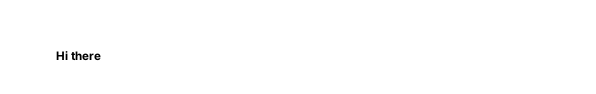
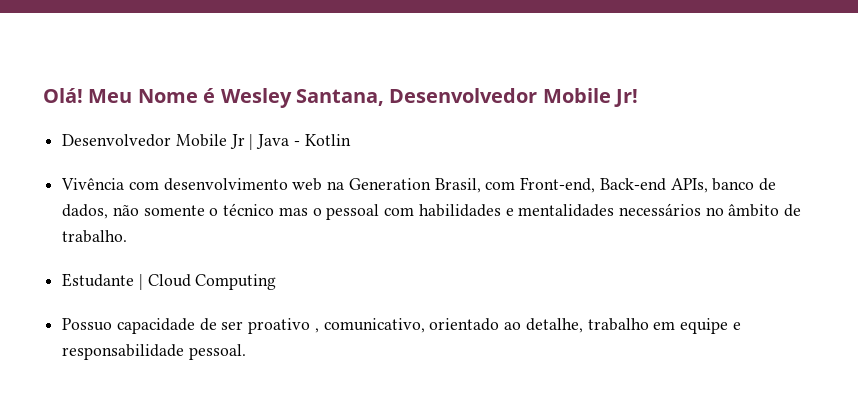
[56,51,102,61] Hi there -> [43,88,639,108] [62,134,351,150] [61,177,776,193] [62,203,802,220] [62,230,128,243] [62,273,277,290] [62,318,741,334] [62,344,246,360] Olá! Meu Nome é Wesley Santana, Desenvolvedor Mobile Jr! // Desenvolvedor Mobile Jr | Java - Kotlin // Vivência com desenvolvimento web na Generation Brasil, com Front-end, Back-end APIs, banco de dados, não somente o técnico mas o pessoal com habilidades e mentalidades necessários no âmbito de trabalho. // Estudante | Cloud Computing // Possuo capacidade de ser proativo , comunicativo, orientado ao detalhe, trabalho em equipe e responsabilidade pessoal.

